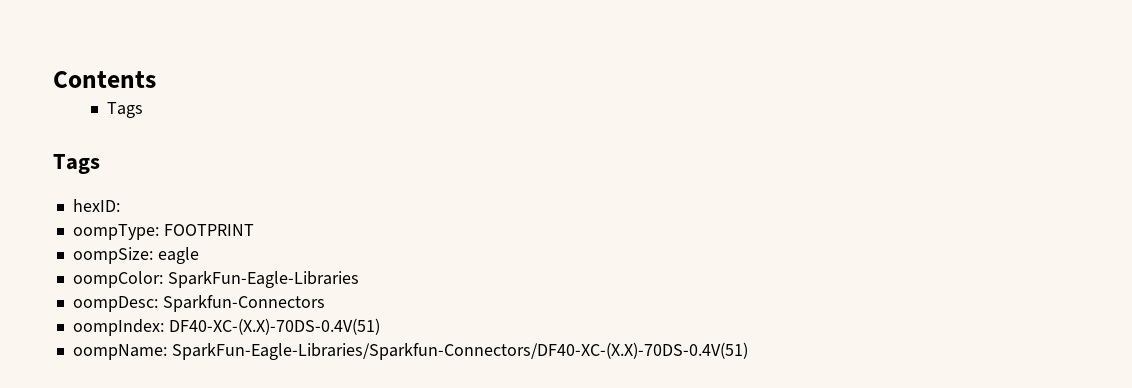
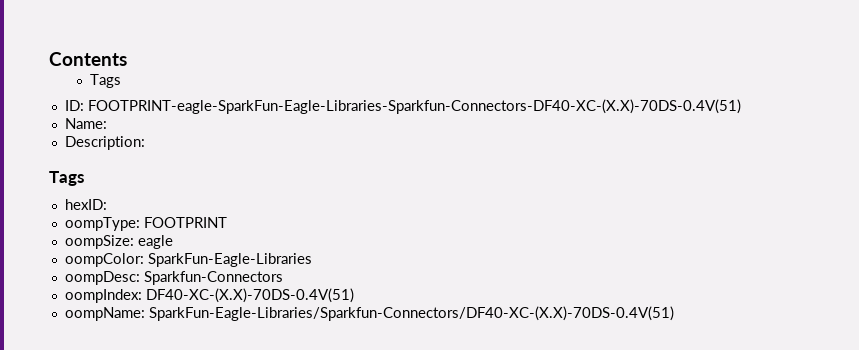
(143, 110) none -> [64,99,741,114] [64,118,107,129] [64,136,145,150] // ID: FOOTPRINT-eagle-SparkFun-Eagle-Libraries-Sparkfun-Connectors-DF40-XC-(X.X)-70DS-0.4V(51) // Name: // Description:

